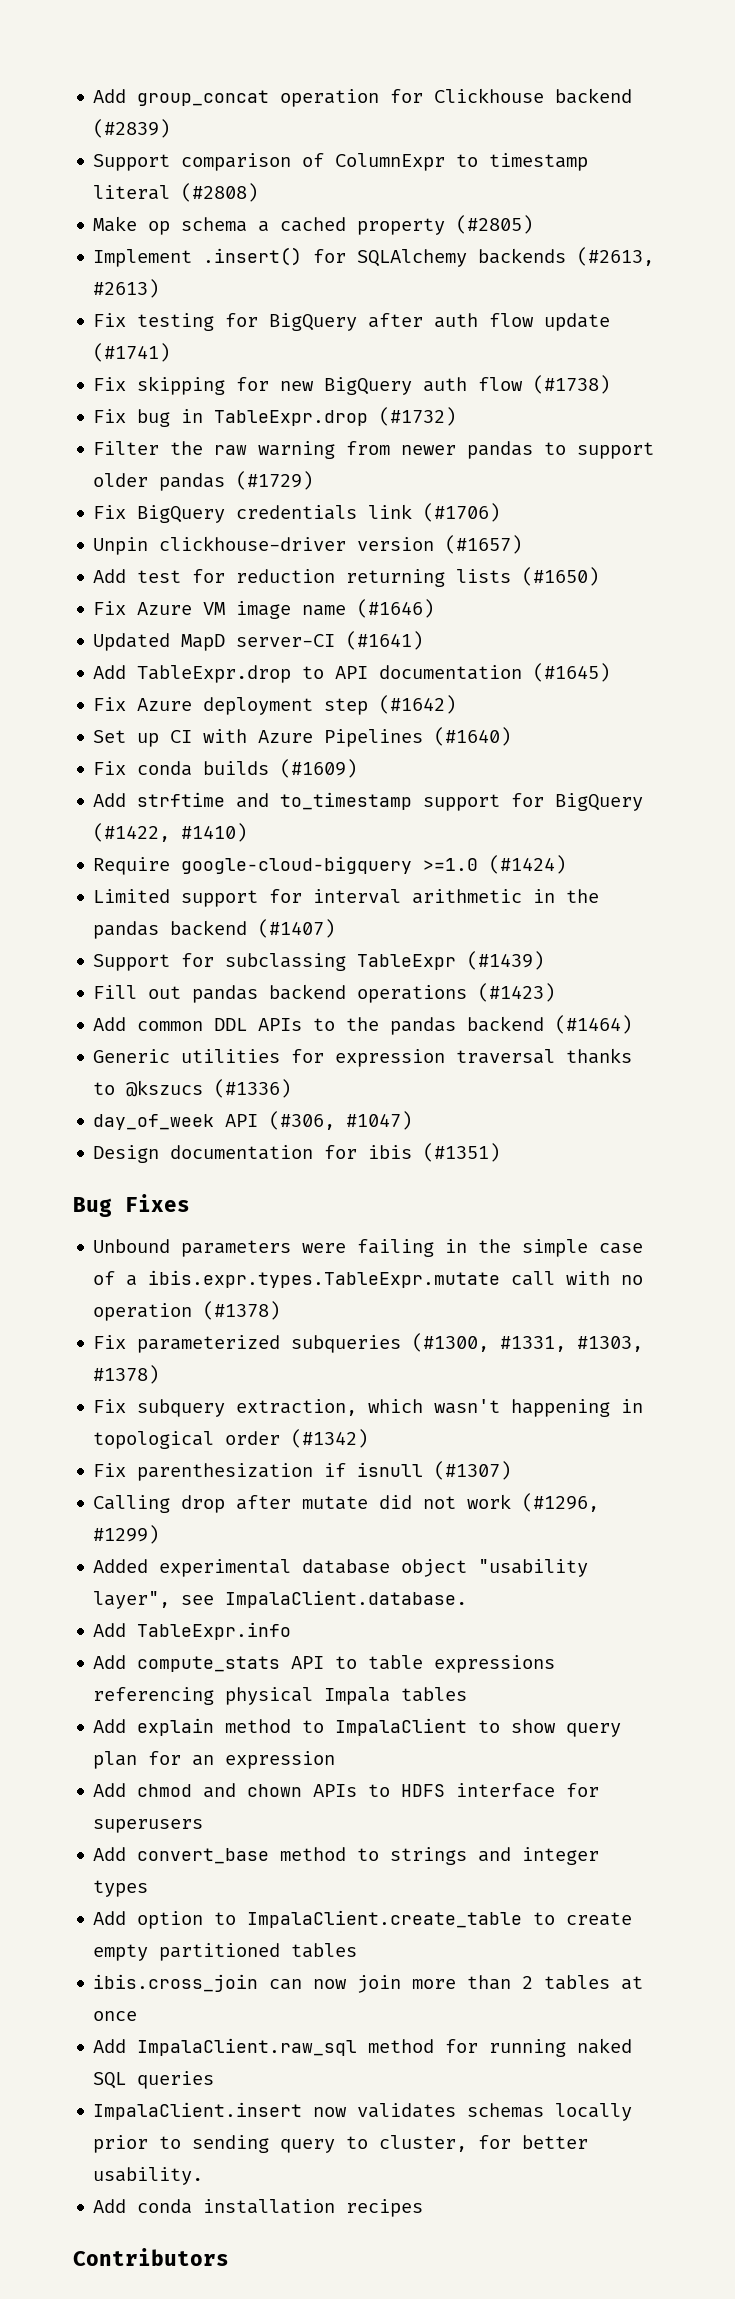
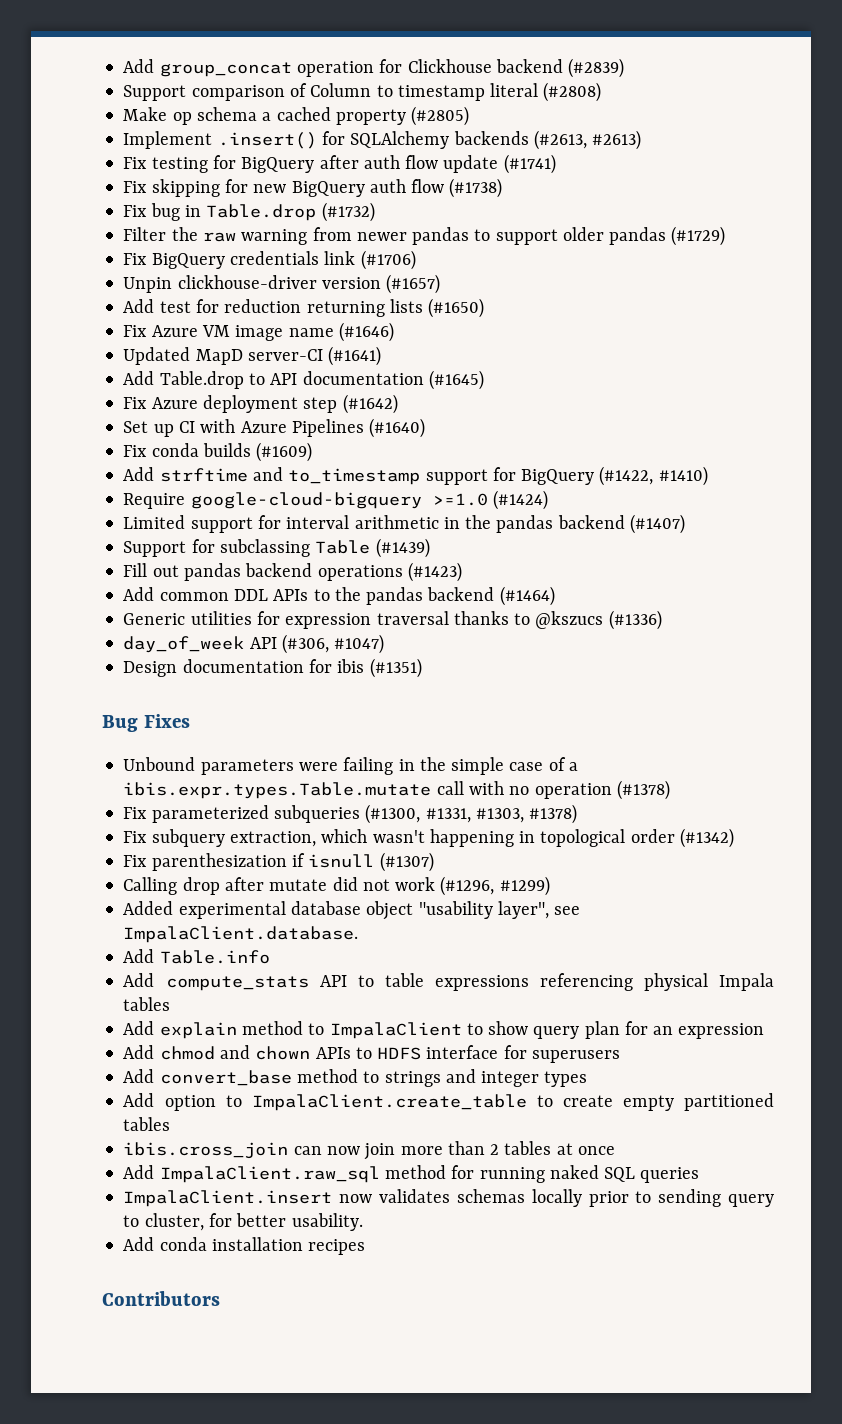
[335,153,446,171] ColumnExpr -> [310,83,372,97] Column
[214,410,369,426] TableExpr.drop -> [206,204,317,221] Table.drop
[137,665,292,683] TableExpr.drop -> [159,371,244,389] Table.drop
[357,954,457,970] TableExpr -> [315,540,371,554] Table
[148,1270,501,1288] ibis.expr.types.TableExpr.mutate -> [123,782,432,799] ibis.expr.types.Table.mutate
[137,1622,292,1640] TableExpr.info -> [159,950,270,964] Table.info

